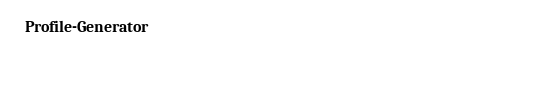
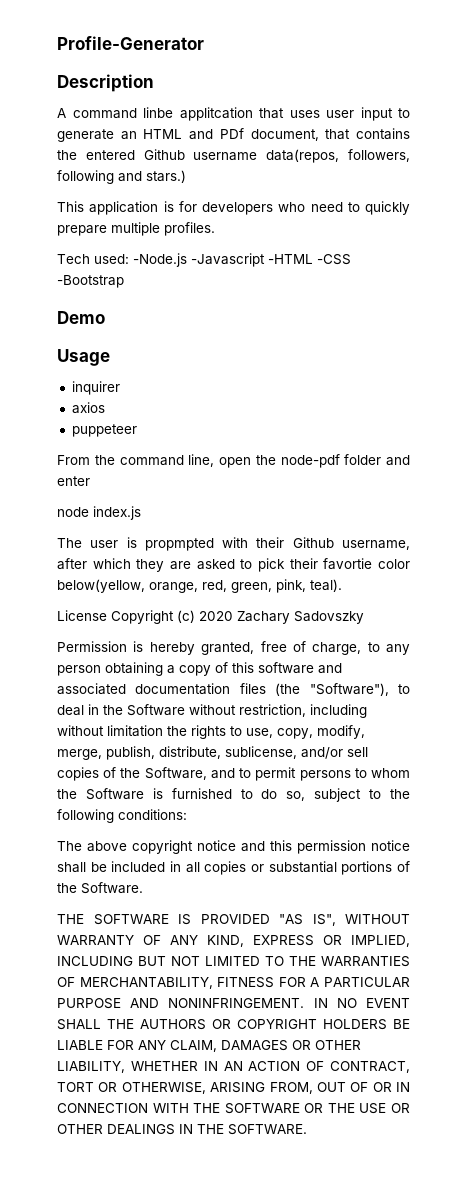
(149, 26) none -> [57,74,154,92] [57,107,410,121] [57,128,410,142] [57,149,411,163] [57,170,186,184] [57,201,410,215] [57,222,215,236] [57,253,351,267] [57,275,124,288] [57,311,105,324] [57,349,110,366] [71,381,120,395] [71,402,105,414] [71,424,137,437] [57,454,410,468] [57,476,90,486] [57,506,141,520] [57,537,410,551] [57,558,410,572] [57,579,342,593] [57,610,364,624] [57,641,410,655] [57,662,342,676] [57,683,410,696] [57,704,367,718] [57,725,365,739] [57,746,368,760] [57,767,411,781] [57,788,411,802] [57,809,187,823] [57,840,410,854] [57,861,410,875] [57,882,143,894] [57,914,410,926] [57,935,410,947] [57,956,410,967] [57,977,410,989] [57,998,410,1009] [57,1019,410,1030] [57,1040,361,1052] [57,1061,410,1073] [57,1082,410,1094] [57,1103,410,1114] [57,1124,307,1135] // Description // A command linbe applitcation that uses user input to generate an HTML and PDf document, that contains the entered Github username data(repos, followers, following and stars.) // This application is for developers who need to quickly prepare multiple profiles. // Tech used: -Node.js -Javascript -HTML -CSS -Bootstrap // Demo // Usage // inquirer // axios // puppeteer // From the command line, open the node-pdf folder and enter // node index.js // The user is propmpted with their Github username, after which they are asked to pick their favortie color below(yellow, orange, red, green, pink, teal). // License Copyright (c) 2020 Zachary Sadovszky // Permission is hereby granted, free of charge, to any person obtaining a copy of this software and associated documentation files (the "Software"), to deal in the Software without restriction, including without limitation the rights to use, copy, modify, merge, publish, distribute, sublicense, and/or sell copies of the Software, and to permit persons to whom the Software is furnished to do so, subject to the following conditions: // The above copyright notice and this permission notice shall be included in all copies or substantial portions of the Software. // THE SOFTWARE IS PROVIDED "AS IS", WITHOUT WARRANTY OF ANY KIND, EXPRESS OR IMPLIED, INCLUDING BUT NOT LIMITED TO THE WARRANTIES OF MERCHANTABILITY, FITNESS FOR A PARTICULAR PURPOSE AND NONINFRINGEMENT. IN NO EVENT SHALL THE AUTHORS OR COPYRIGHT HOLDERS BE LIABLE FOR ANY CLAIM, DAMAGES OR OTHER LIABILITY, WHETHER IN AN ACTION OF CONTRACT, TORT OR OTHERWISE, ARISING FROM, OUT OF OR IN CONNECTION WITH THE SOFTWARE OR THE USE OR OTHER DEALINGS IN THE SOFTWARE.

